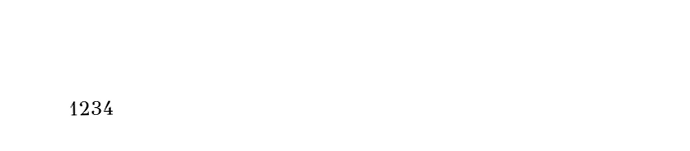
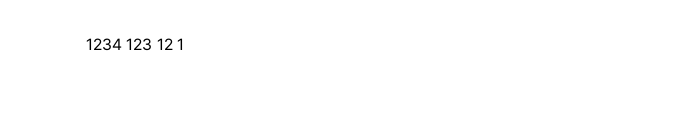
(114, 108) none -> [126,38,184,51] 123 12 1

